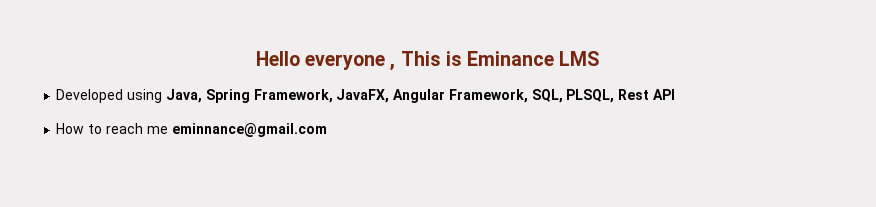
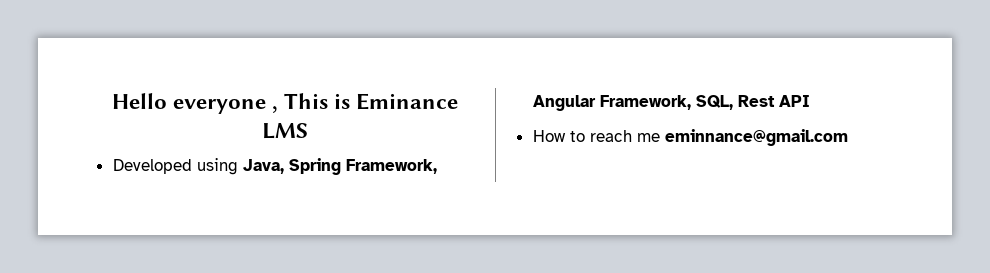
[336,89,390,103] JavaFX, -> (437, 166) none
[566,89,615,103] PLSQL, -> (733, 102) none

